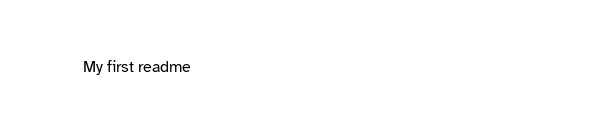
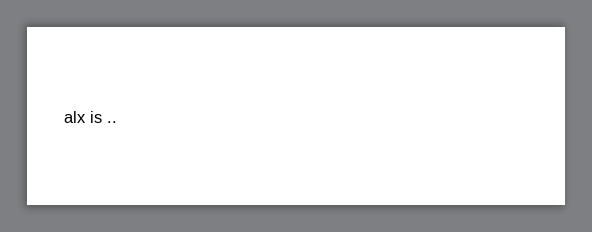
[83,60,192,75] My first readme -> [64,111,117,123] alx is ..

